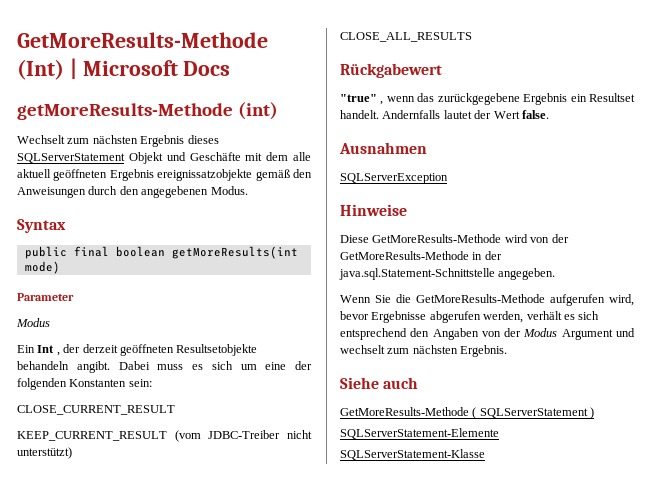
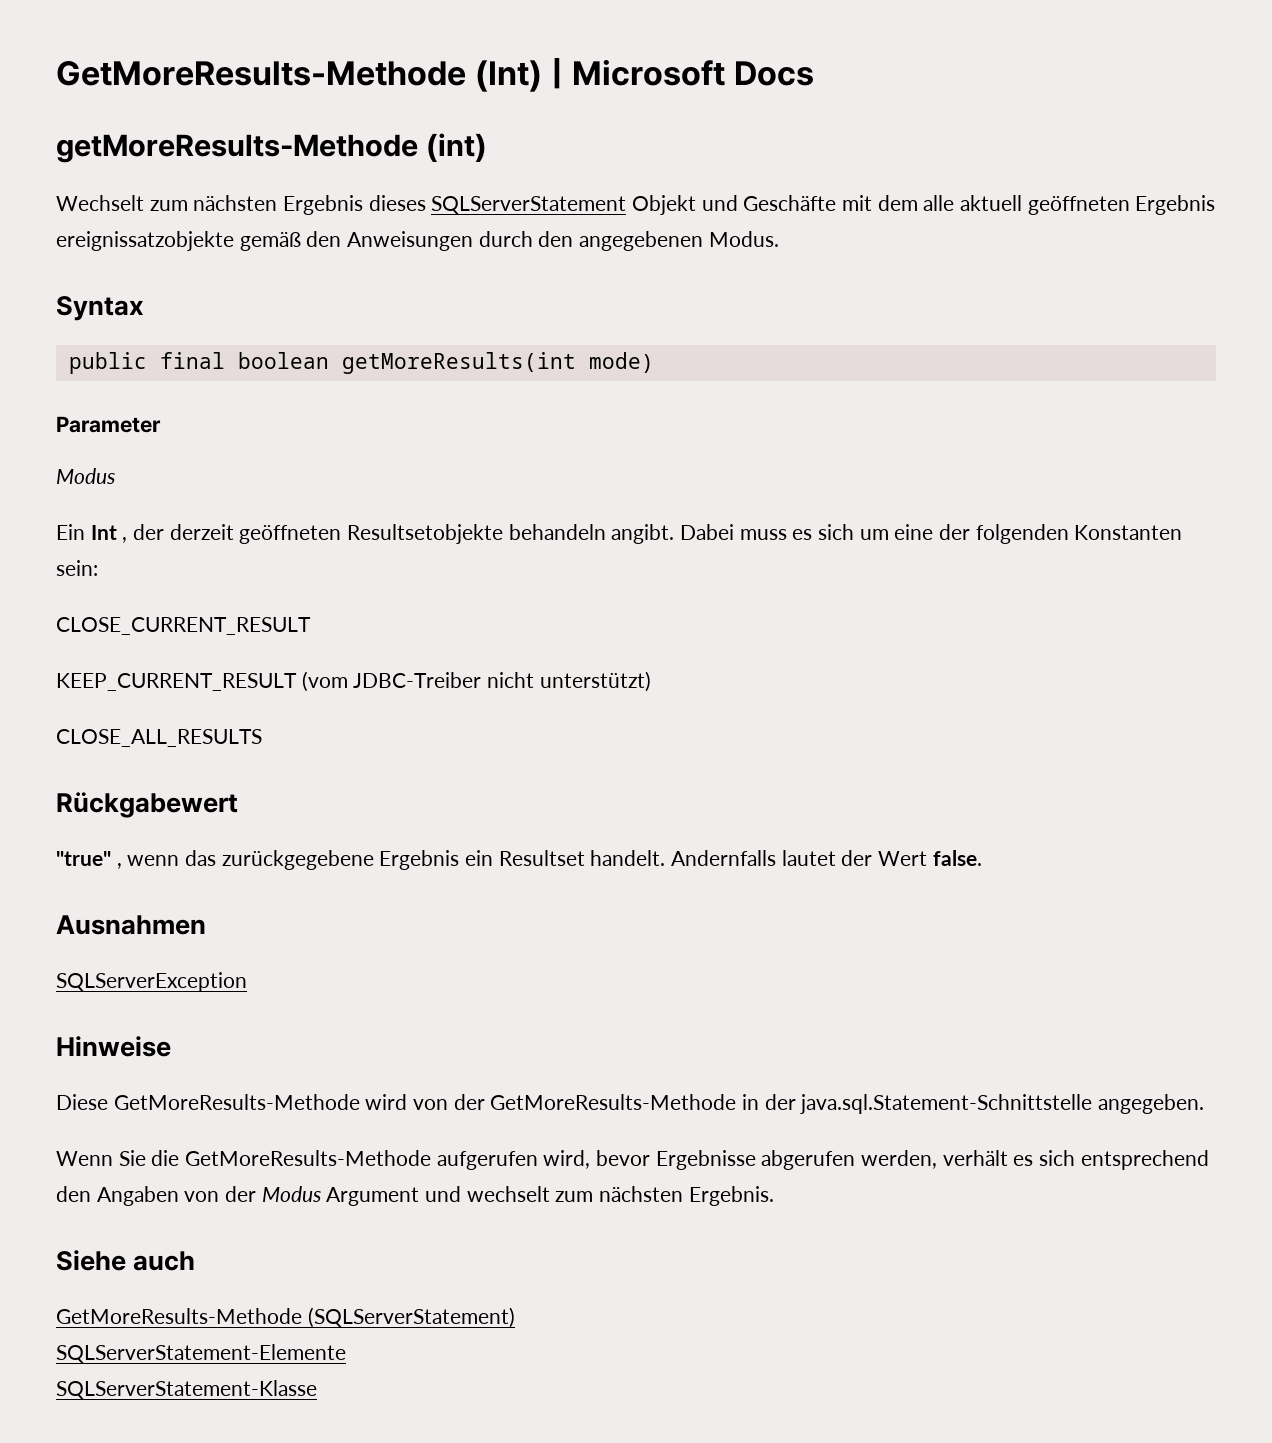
[472,407,595,419] ( SQLServerStatement ) -> [307,1307,515,1328] (SQLServerStatement)

